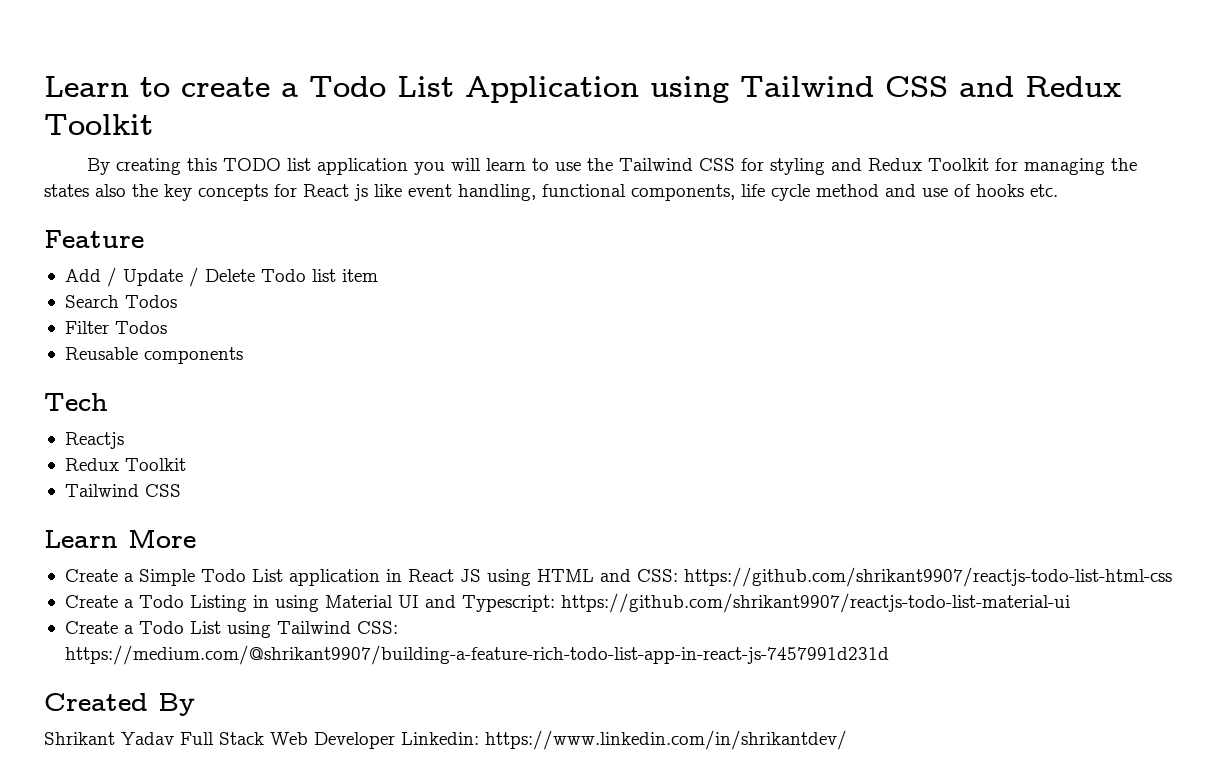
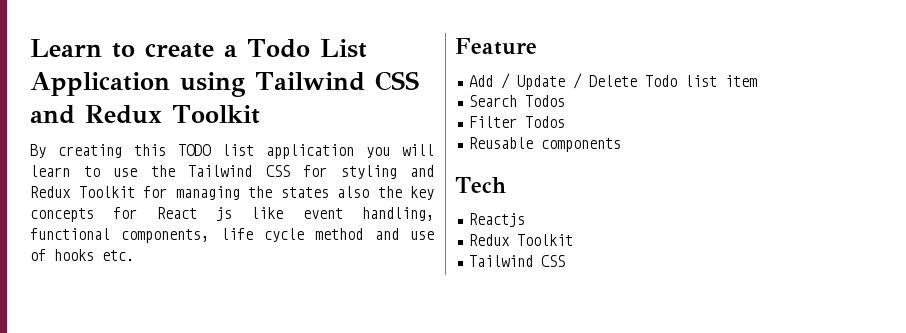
[44,529,196,548] [64,567,1172,587] [64,593,1070,613] [64,621,398,638] [64,645,889,665] [44,693,195,716] [44,730,847,750] // Learn More // Create a Simple Todo List application in React JS using HTML and CSS: https://github.com/shrikant9907/reactjs-todo-list-html-css // Create a Todo Listing in using Material UI and Typescript: https://github.com/shrikant9907/reactjs-todo-list-material-ui // Create a Todo List using Tailwind CSS: https://medium.com/@shrikant9907/building-a-feature-rich-todo-list-app-in-react-js-7457991d231d // Created By // Shrikant Yadav Full Stack Web Developer Linkedin: https://www.linkedin.com/in/shrikantdev/ -> (565, 261) none

